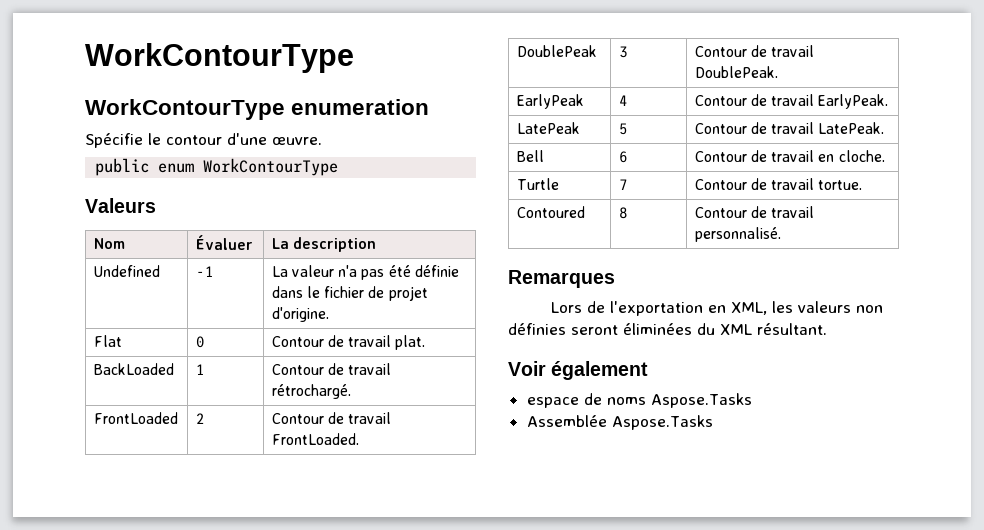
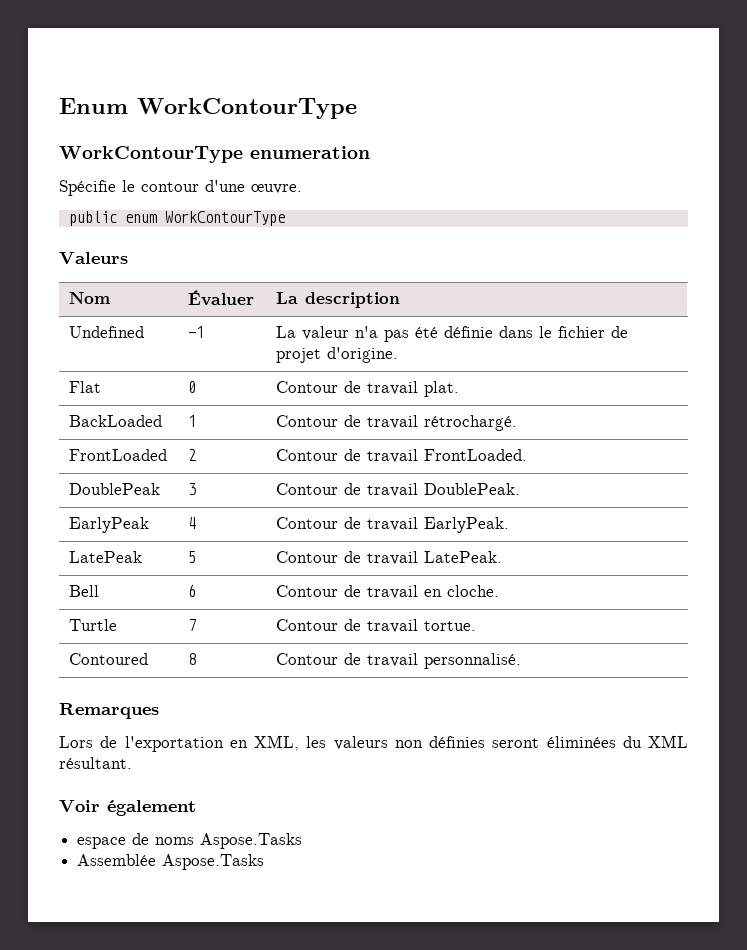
(85, 58) none -> [59,98,128,114] Enum

